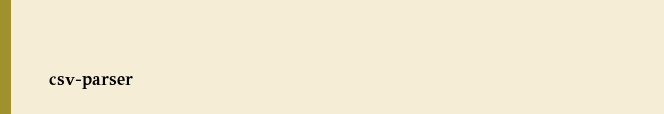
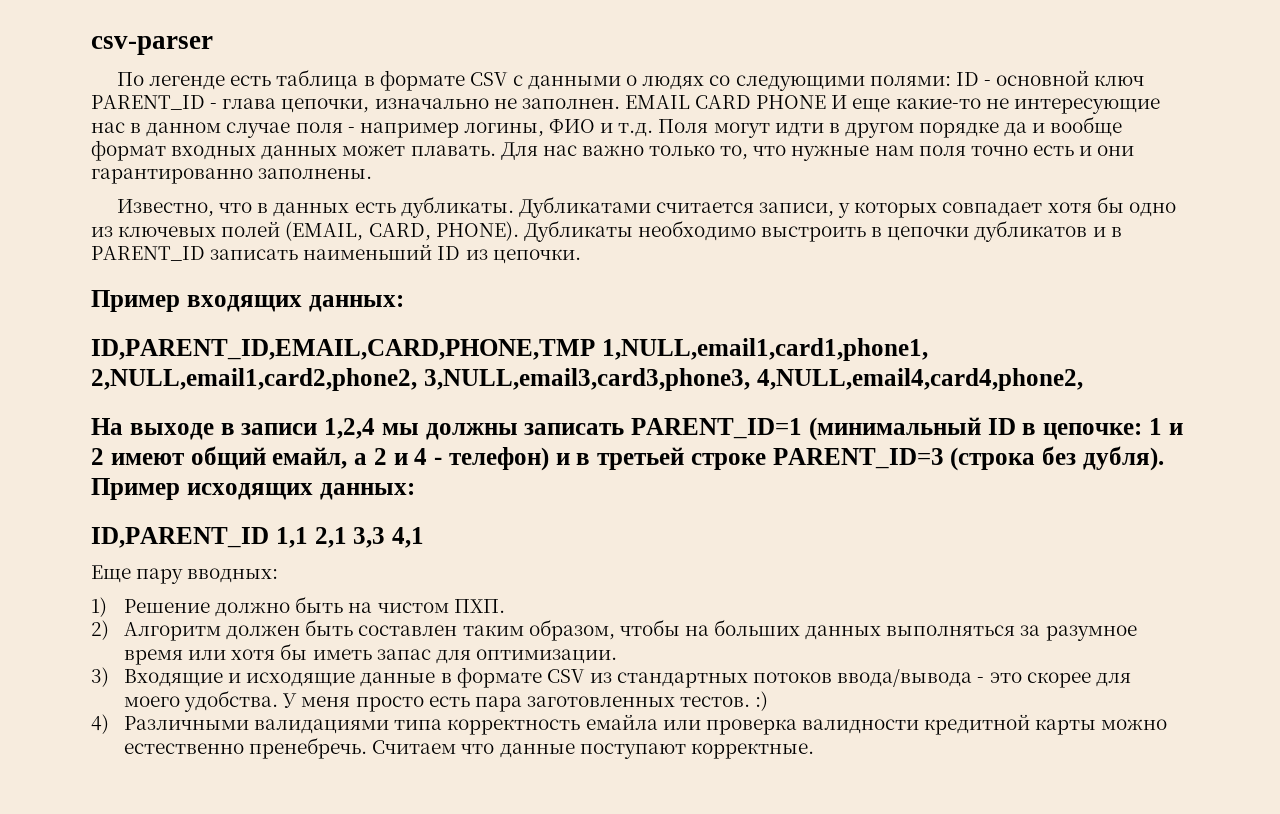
(133, 82) none -> [117,69,1145,91] [91,95,1160,114] [91,116,1123,138] [91,140,1135,161] [91,168,373,184] [117,196,1176,218] [91,220,1122,242] [91,244,581,264] [91,290,404,312] [91,338,928,361] [91,368,1083,391] [91,417,1183,441] [91,446,1164,471] [91,478,415,500] [91,527,424,548] [91,565,279,584] [91,596,505,617] [91,619,1137,641] [124,643,617,665] [91,667,1131,688] [124,690,769,712] [91,714,1168,735] [124,737,814,759] // По легенде есть таблица в формате CSV с данными о людях со следующими полями: ID - основной ключ PARENT_ID - глава цепочки, изначально не заполнен. EMAIL CARD PHONE И еще какие-то не интересующие нас в данном случае поля - например логины, ФИО и т.д. Поля могут идти в другом порядке да и вообще формат входных данных может плавать. Для нас важно только то, что нужные нам поля точно есть и они гарантированно заполнены. // Известно, что в данных есть дубликаты. Дубликатами считается записи, у которых совпадает хотя бы одно из ключевых полей (EMAIL, CARD, PHONE). Дубликаты необходимо выстроить в цепочки дубликатов и в PARENT_ID записать наименьший ID из цепочки. // Пример входящих данных: // ID,PARENT_ID,EMAIL,CARD,PHONE,TMP 1,NULL,email1,card1,phone1, 2,NULL,email1,card2,phone2, 3,NULL,email3,card3,phone3, 4,NULL,email4,card4,phone2, // На выходе в записи 1,2,4 мы должны записать PARENT_ID=1 (минимальный ID в цепочке: 1 и 2 имеют общий емайл, а 2 и 4 - телефон) и в третьей строке PARENT_ID=3 (строка без дубля). Пример исходящих данных: // ID,PARENT_ID 1,1 2,1 3,3 4,1 // Еще пару вводных: // 1) Решение должно быть на чистом ПХП. // 2) Алгоритм должен быть составлен таким образом, чтобы на больших данных выполняться за разумное время или хотя бы иметь запас для оптимизации. // 3) Входящие и исходящие данные в формате CSV из стандартных потоков ввода/вывода - это скорее для моего удобства. У меня просто есть пара заготовленных тестов. :) // 4) Различными валидациями типа корректность емайла или проверка валидности кредитной карты можно естественно пренебречь. Считаем что данные поступают корректные.

